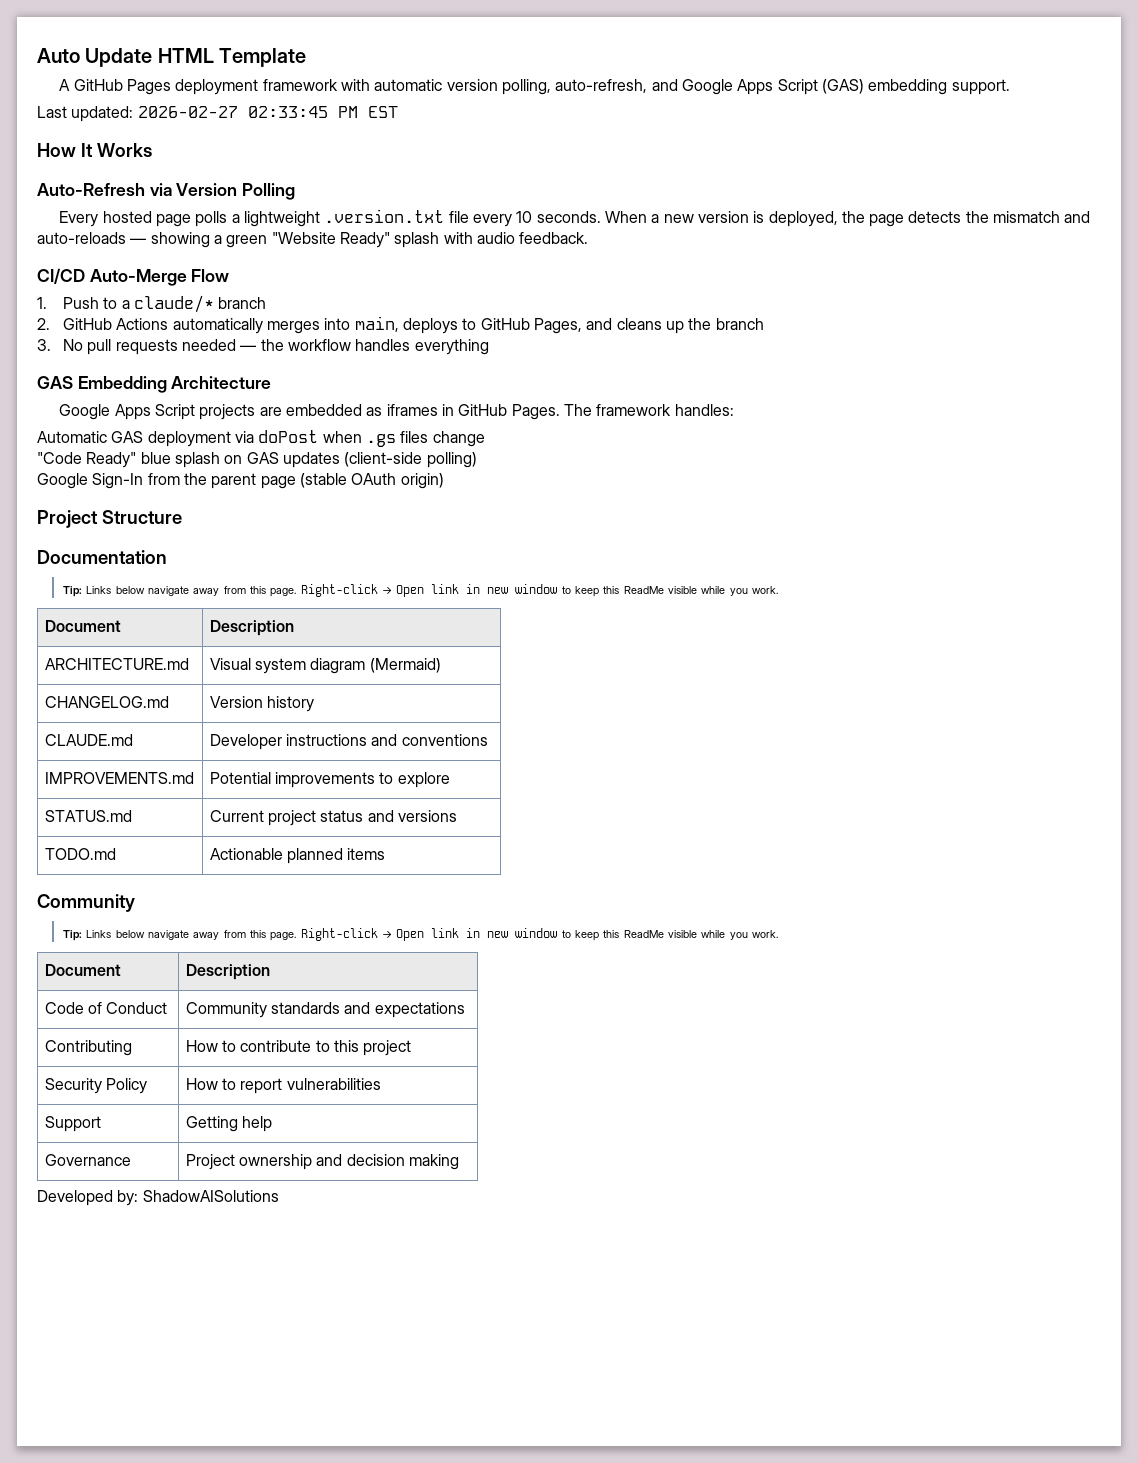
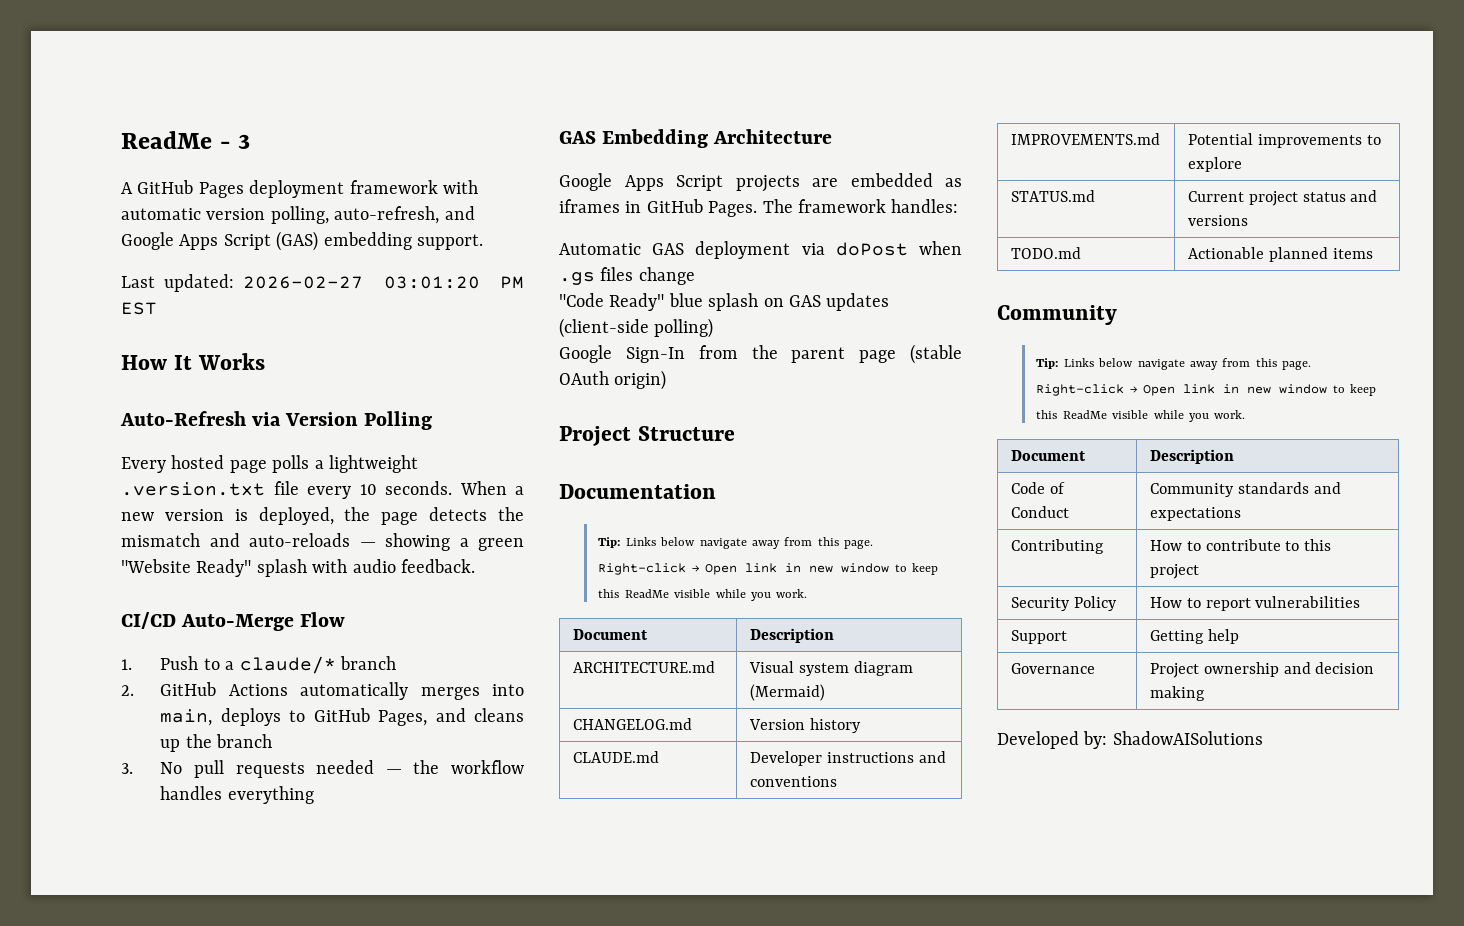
[37,48,307,67] Auto Update HTML Template -> [121,131,251,149] ReadMe - 3
[247,106,328,118] 02:33:45 -> [383,276,480,289] 03:01:20

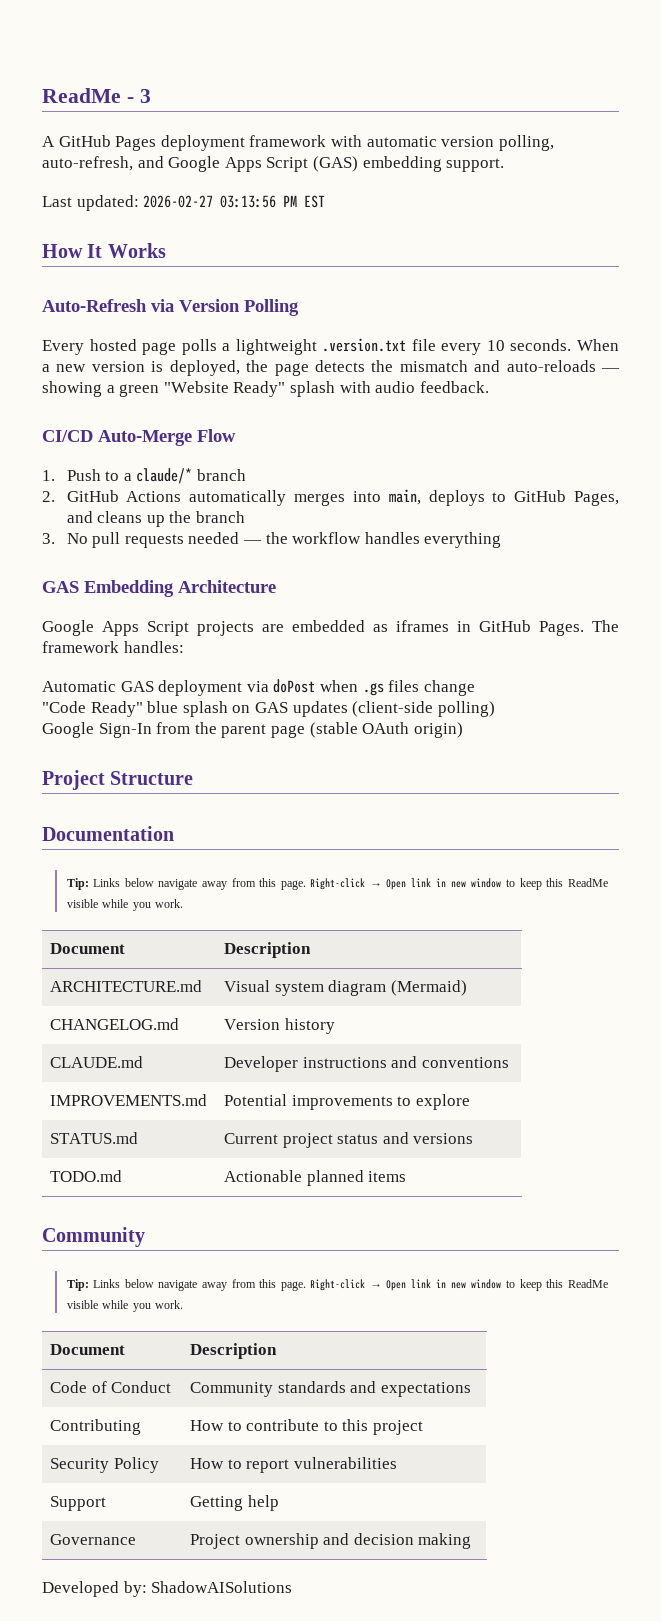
[383,276,480,289] 03:01:20 -> [220,195,277,208] 03:13:56

